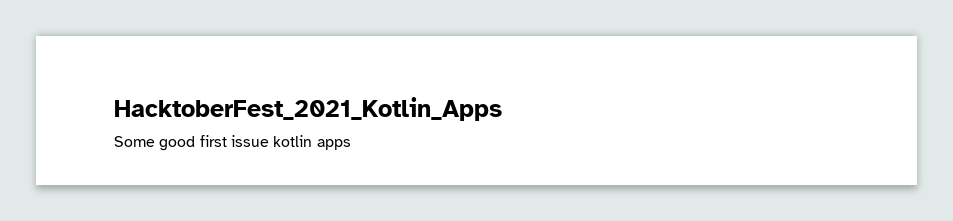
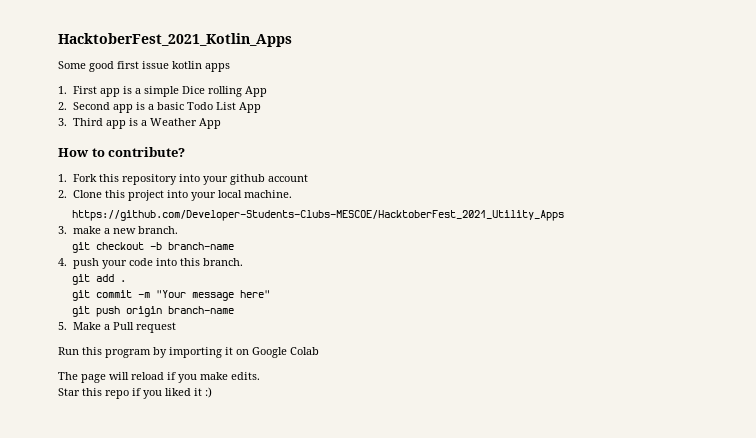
(351, 144) none -> [58,86,267,97] [58,102,261,113] [58,118,221,129] [58,147,186,157] [58,174,308,185] [58,190,292,201] [71,210,564,221] [58,226,178,234] [71,242,234,253] [58,258,243,269] [71,274,126,285] [71,290,270,301] [71,306,234,317] [58,322,176,333] [58,347,319,358] [58,372,260,383] [58,387,212,399] // 1. First app is a simple Dice rolling App // 2. Second app is a basic Todo List App // 3. Third app is a Weather App // How to contribute? // 1. Fork this repository into your github account // 2. Clone this project into your local machine. // https://github.com/Developer-Students-Clubs-MESCOE/HacktoberFest_2021_Utility_Apps // 3. make a new branch. // git checkout -b branch-name // 4. push your code into this branch. // git add . // git commit -m "Your message here" // git push origin branch-name // 5. Make a Pull request // Run this program by importing it on Google Colab // The page will reload if you make edits. // Star this repo if you liked it :)

